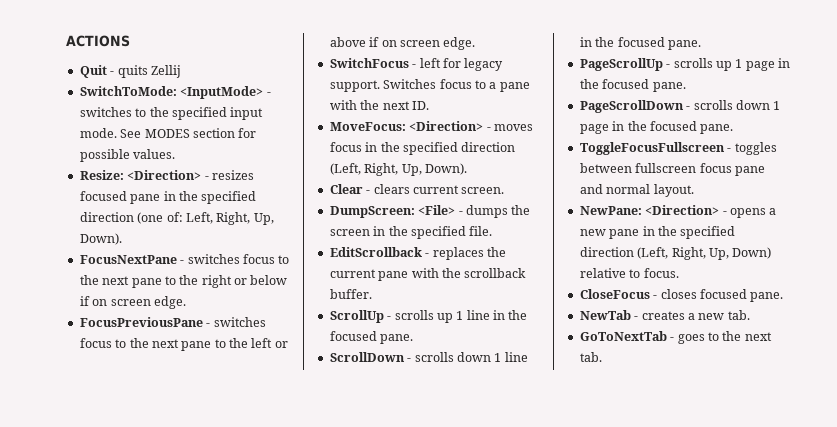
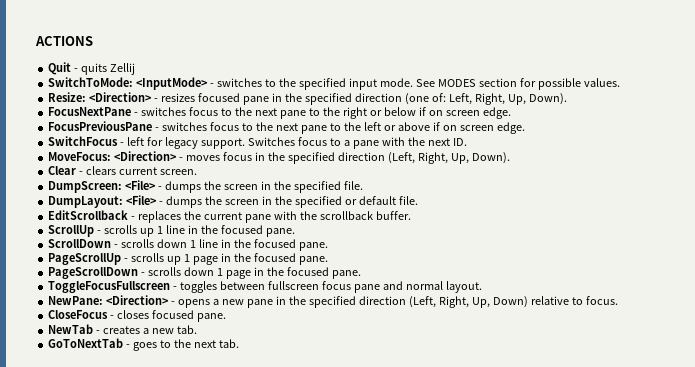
(493, 231) none -> [48,195,418,208] // DumpLayout: <File> - dumps the screen in the specified or default file.

